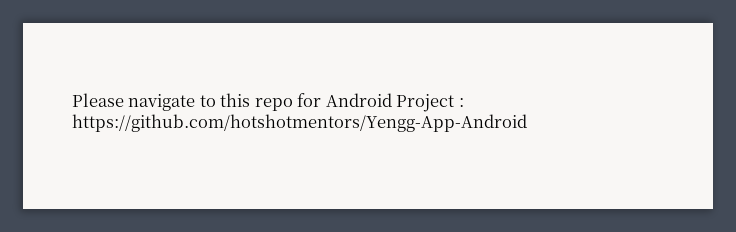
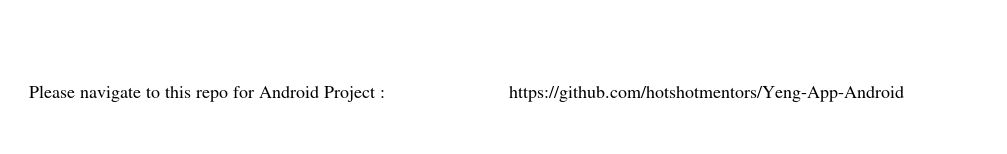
[72,114,527,132] https://github.com/hotshotmentors/Yengg-App-Android -> [509,86,904,102] https://github.com/hotshotmentors/Yeng-App-Android

